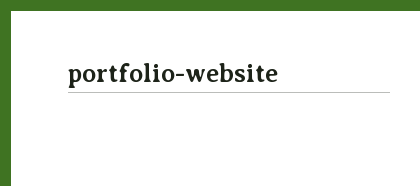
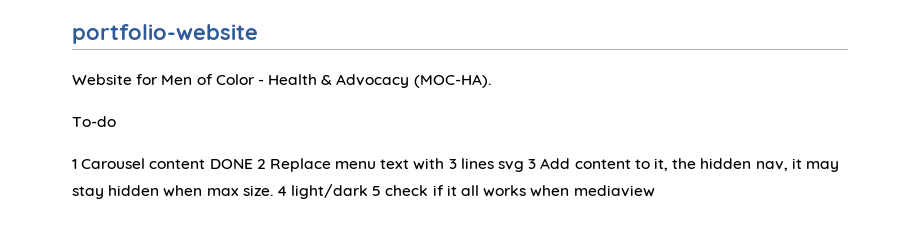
(278, 75) none -> [72,74,491,88] [72,116,116,127] [72,158,839,172] [72,184,655,199] // Website for Men of Color - Health & Advocacy (MOC-HA). // To-do // 1 Carousel content DONE 2 Replace menu text with 3 lines svg 3 Add content to it, the hidden nav, it may stay hidden when max size. 4 light/dark 5 check if it all works when mediaview

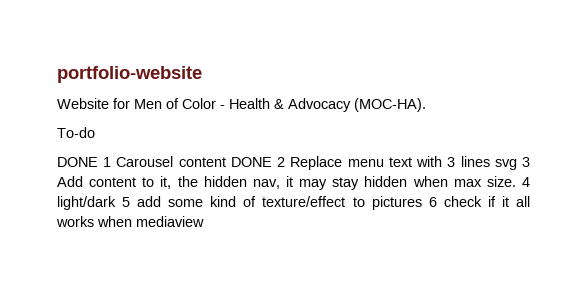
(116, 121) none -> [57,157,98,167] DONE
(382, 191) none -> [137,196,437,210] add some kind of texture/effect to pictures 6

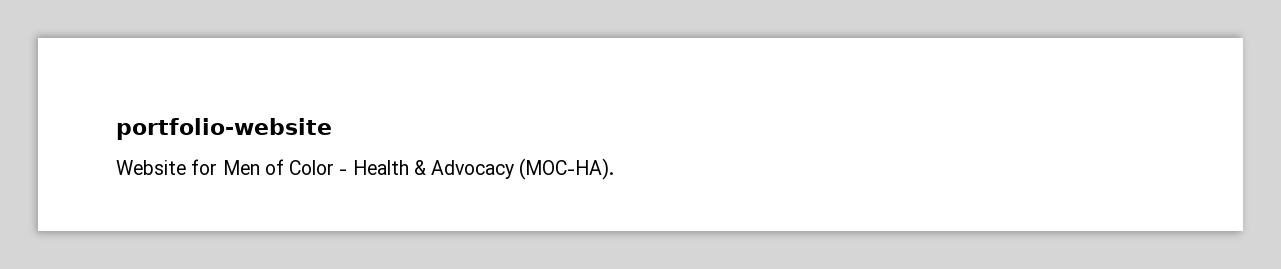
[57,127,95,138] [57,156,530,170] [57,176,531,190] [57,196,531,210] [56,216,204,227] // To-do // DONE 1 Carousel content DONE 2 Replace menu text with 3 lines svg 3 Add content to it, the hidden nav, it may stay hidden when max size. 4 light/dark 5 add some kind of texture/effect to pictures 6 check if it all works when mediaview -> (615, 169) none

